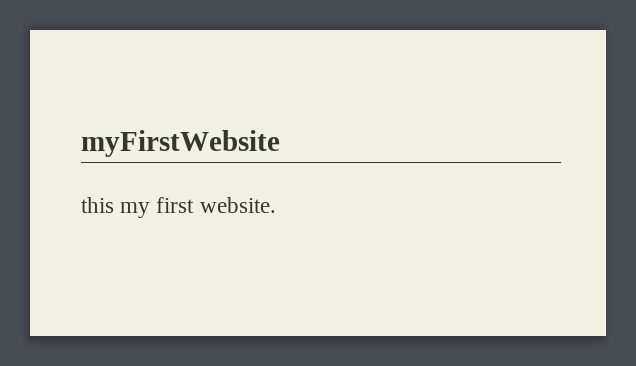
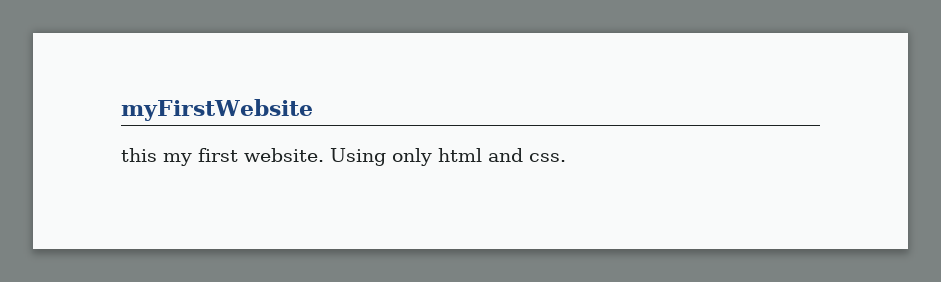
(276, 205) none -> [330,148,566,166] Using only html and css.

